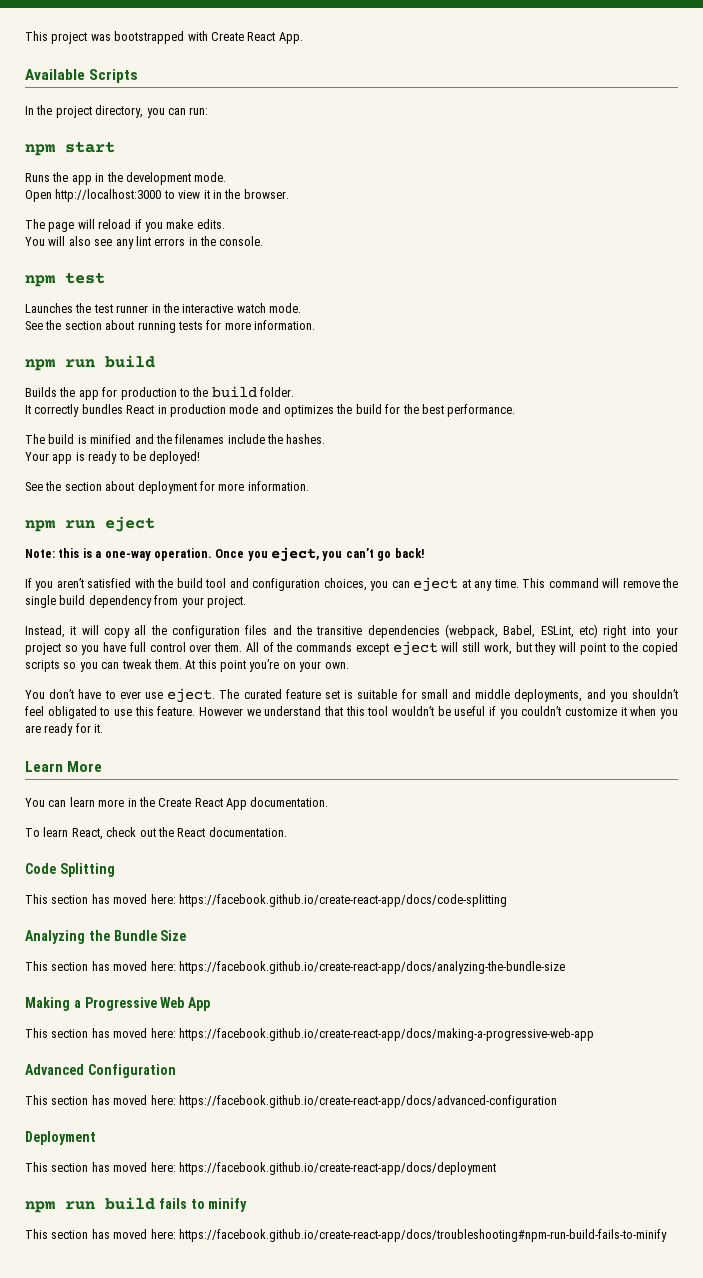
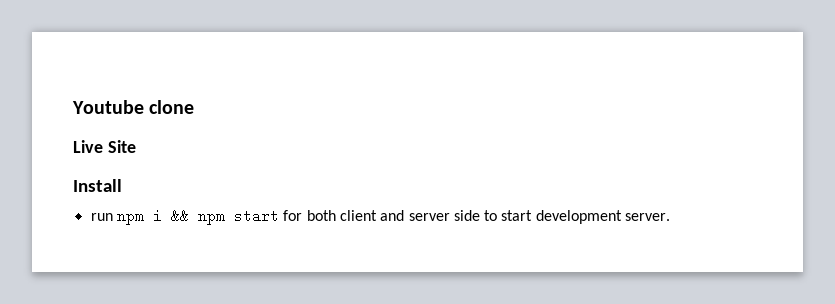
[25,31,303,44] [25,69,139,83] [25,105,209,118] [25,141,115,156] [25,172,227,185] [25,189,289,202] [25,219,225,232] [25,236,264,249] [25,272,105,287] [25,303,301,313] [25,320,315,333] [25,355,155,371] [25,386,294,400] [25,404,516,417] [25,434,326,444] [25,451,201,464] [25,481,309,494] [25,516,155,532] [25,547,425,562] [25,577,679,592] [25,595,246,608] [25,624,679,638] [25,641,679,656] [25,659,349,672] [25,688,678,703] [25,706,678,719] [25,723,104,736] [25,761,103,772] [25,797,329,810] [25,827,287,840] [25,863,115,877] [25,894,507,907] [25,930,187,944] [25,961,565,974] [25,997,211,1011] [25,1028,594,1041] [25,1064,176,1078] [25,1095,557,1108] [25,1131,96,1145] [25,1162,496,1175] [25,1197,248,1213] [25,1229,667,1242] This project was bootstrapped with Create React App. // Available Scripts // In the project directory, you can run: // npm start // Runs the app in the development mode. // Open http://localhost:3000 to view it in the browser. // The page will reload if you make edits. // You will also see any lint errors in the console. // npm test // Launches the test runner in the interactive watch mode. // See the section about running tests for more information. // npm run build // Builds the app for production to the build folder. // It correctly bundles React in production mode and optimizes the build for the best performance. // The build is minified and the filenames include the hashes. // Your app is ready to be deployed! // See the section about deployment for more information. // npm run eject // Note: this is a one-way operation. Once you eject, you can’t go back! // If you aren’t satisfied with the build tool and configuration choices, you can eject at any time. This command will remove the single build dependency from your project. // Instead, it will copy all the configuration files and the transitive dependencies (webpack, Babel, ESLint, etc) right into your project so you have full control over them. All of the commands except eject will still work, but they will point to the copied scripts so you can tweak them. At this point you’re on your own. // You don’t have to ever use eject. The curated feature set is suitable for small and middle deployments, and you shouldn’t feel obligated to use this feature. However we understand that this tool wouldn’t be useful if you couldn’t customize it when you are ready for it. // Learn More // You can learn more in the Create React App documentation. // To learn React, check out the React documentation. // Code Splitting // This section has moved here: https://facebook.github.io/create-react-app/docs/code-splitting // Analyzing the Bundle Size // This section has moved here: https://facebook.github.io/create-react-app/docs/analyzing-the-bundle-size // Making a Progressive Web App // This section has moved here: https://facebook.github.io/create-react-app/docs/making-a-progressive-web-app // Advanced Configuration // This section has moved here: https://facebook.github.io/create-react-app/docs/advanced-configuration // Deployment // This section has moved here: https://facebook.github.io/create-react-app/docs/deployment // npm run build fails to minify // This section has moved here: https://facebook.github.io/create-react-app/docs/troubleshooting#npm-run-build-fails-to-minify -> [72,100,195,114] [73,140,136,153] [73,179,122,192] [90,209,671,225] Youtube clone // Live Site // Install // run npm i && npm start for both client and server side to start development server.

